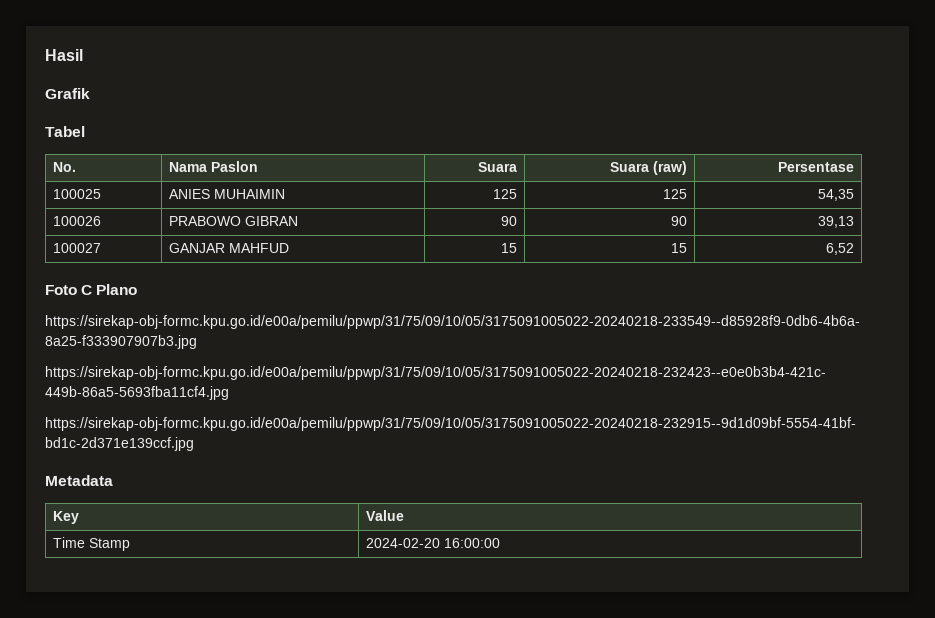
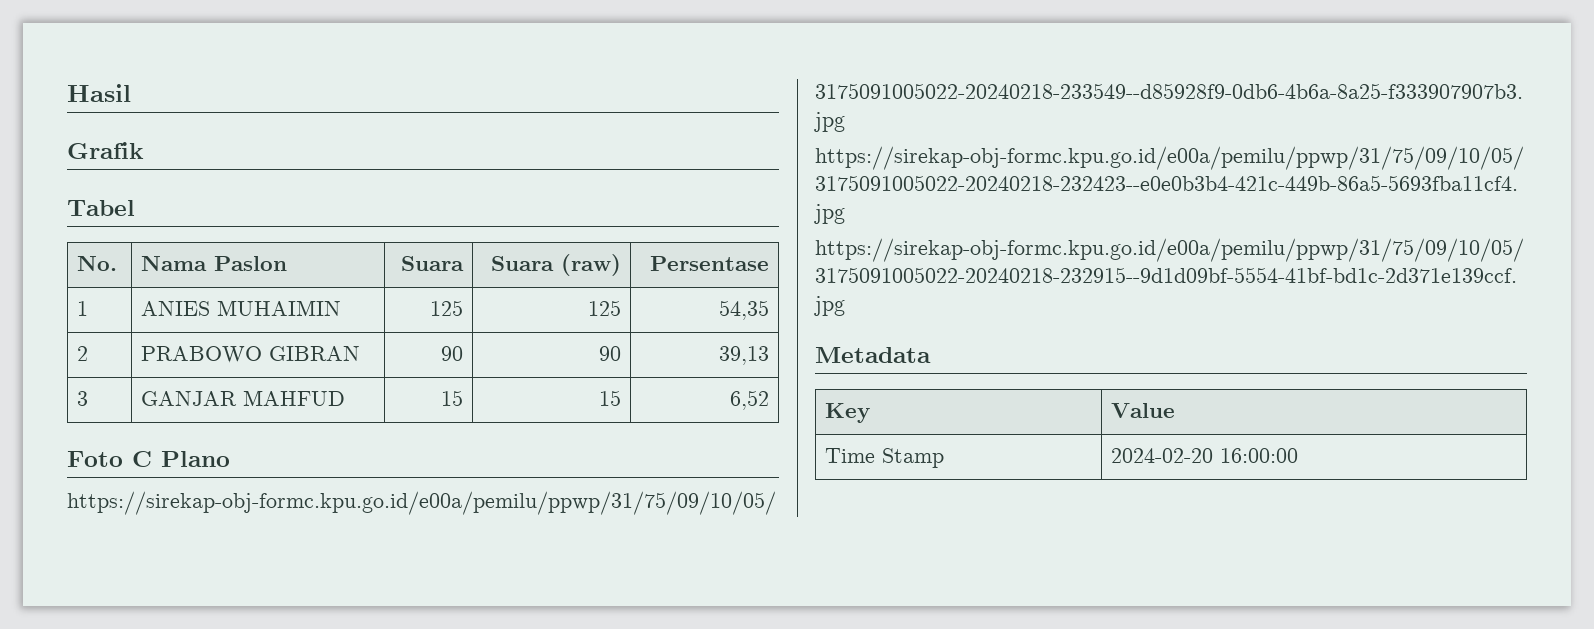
[53,189,102,199] 100025 -> [77,301,89,316] 1
[53,216,102,226] 100026 -> [77,346,89,361] 2
[53,243,102,253] 100027 -> [77,391,89,406] 3

